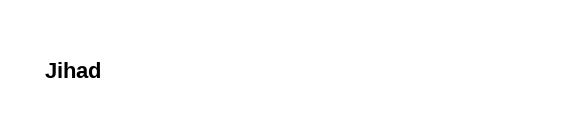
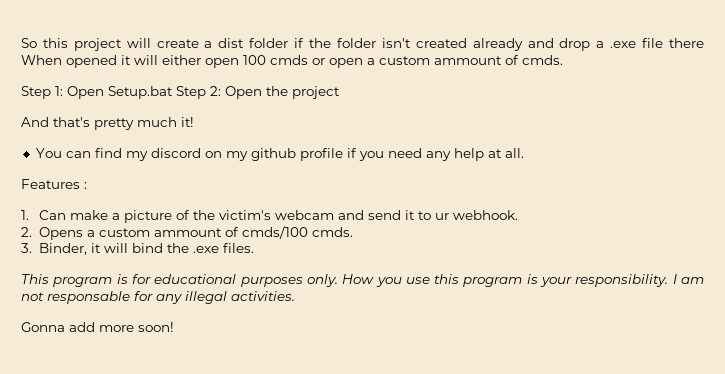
[45,62,101,78] Jihad -> [21,38,705,51] [21,55,563,68] [21,86,340,99] [21,117,194,130] [35,148,524,161] [21,179,87,189] [21,210,519,223] [21,226,354,240] [21,243,255,255] [21,274,704,287] [21,291,295,304] [21,322,174,332] So this project will create a dist folder if the folder isn't created already and drop a .exe file there When opened it will either open 100 cmds or open a custom ammount of cmds. // Step 1: Open Setup.bat Step 2: Open the project // And that's pretty much it! // You can find my discord on my github profile if you need any help at all. // Features : // 1. Can make a picture of the victim's webcam and send it to ur webhook. // 2. Opens a custom ammount of cmds/100 cmds. // 3. Binder, it will bind the .exe files. // This program is for educational purposes only. How you use this program is your responsibility. I am not responsable for any illegal activities. // Gonna add more soon!

